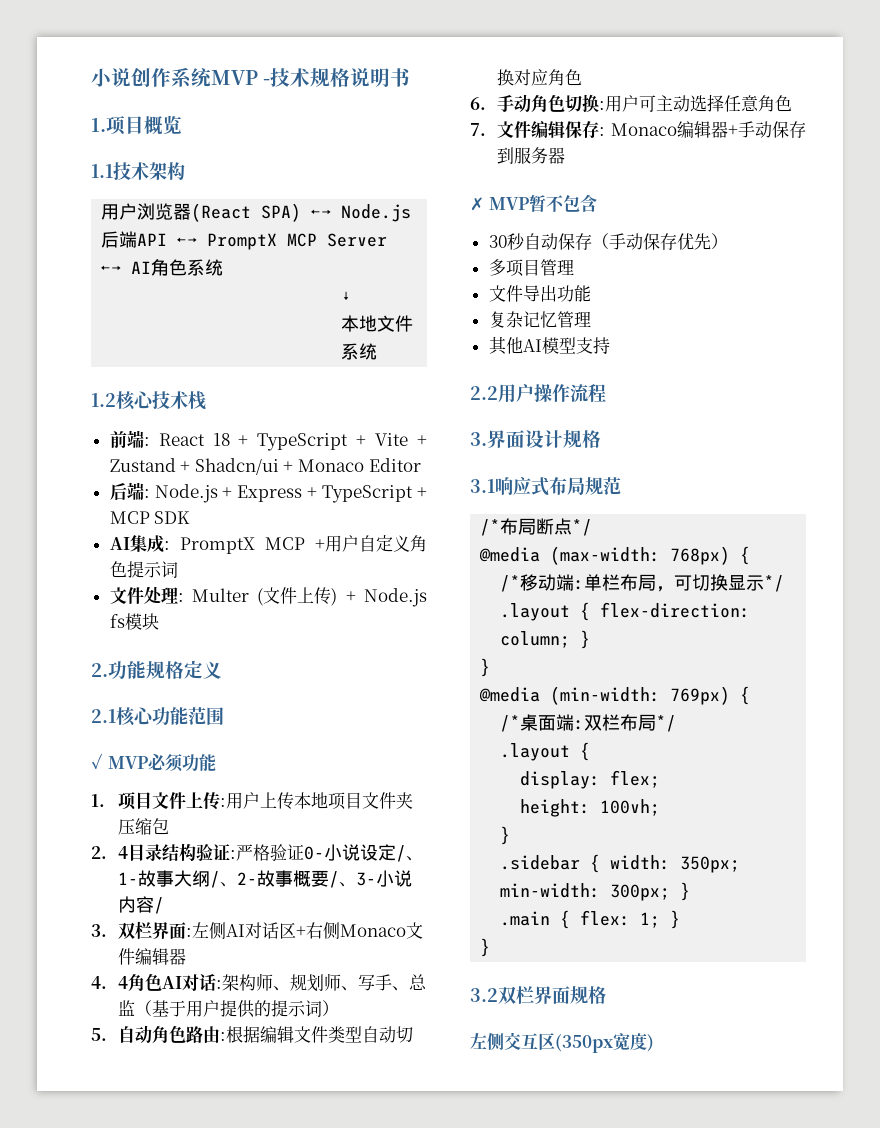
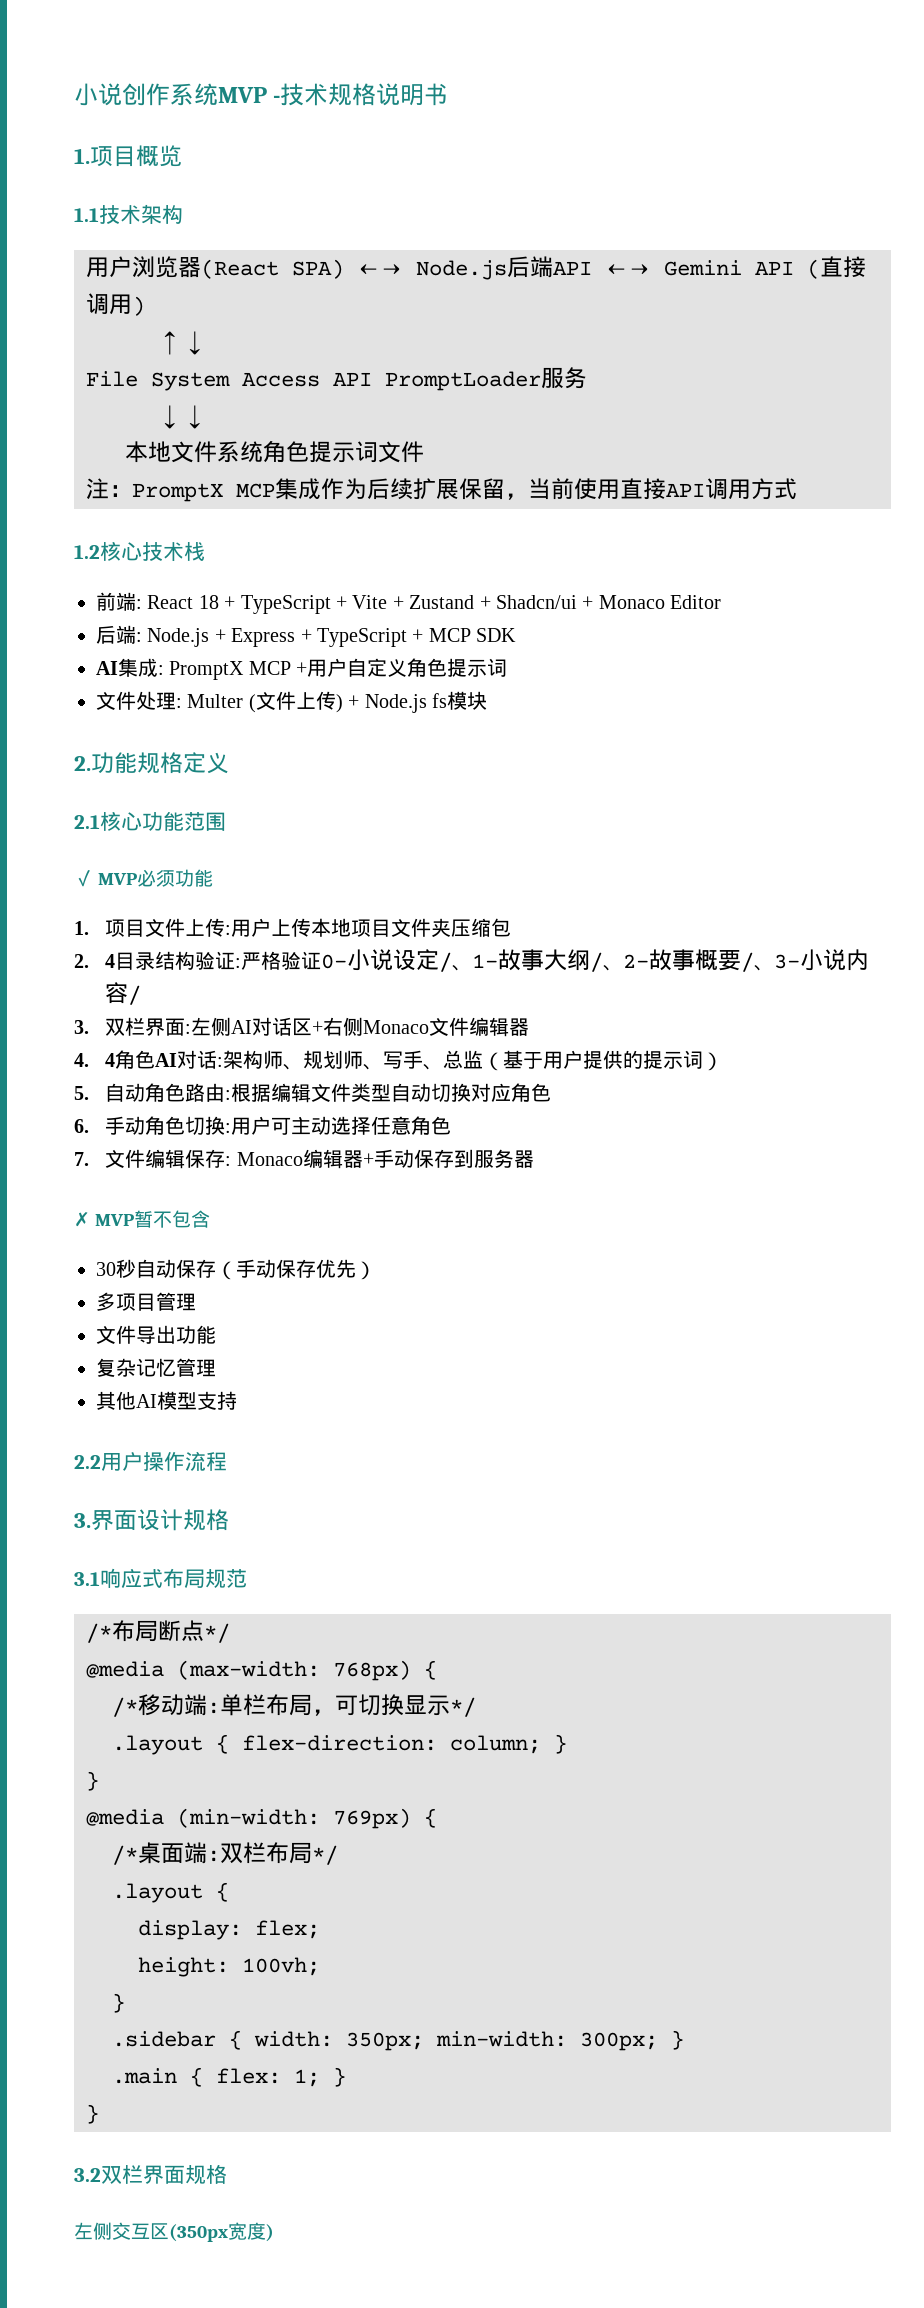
[207,233,388,250] [101,259,224,276] [341,291,352,302] [341,315,414,332] [341,343,378,360] PromptX MCP Server ←→ AI角色系统 // ↓ // 本地文件系统 -> [664,256,866,279] [86,293,145,316] [164,331,201,355] [86,367,587,391] [164,405,201,429] [125,440,424,463] [86,478,797,502] Gemini API (直接调用) // ↑ ↓ // File System Access API PromptLoader服务 // ↓ ↓ // 本地文件系统角色提示词文件 // 注：PromptX MCP集成作为后续扩展保留，当前使用直接API调用方式

